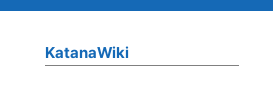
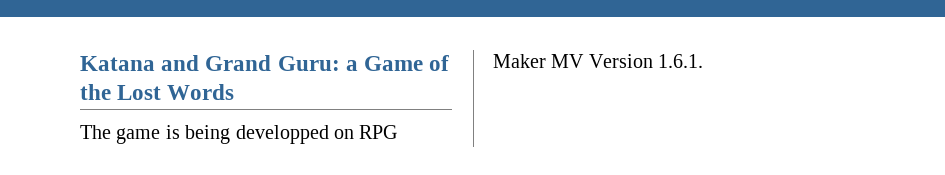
[45,46,129,59] KatanaWiki -> [80,55,450,71] [80,84,235,100] [80,125,398,144] [493,54,704,68] Katana and Grand Guru: a Game of the Lost Words // The game is being developped on RPG Maker MV Version 1.6.1.

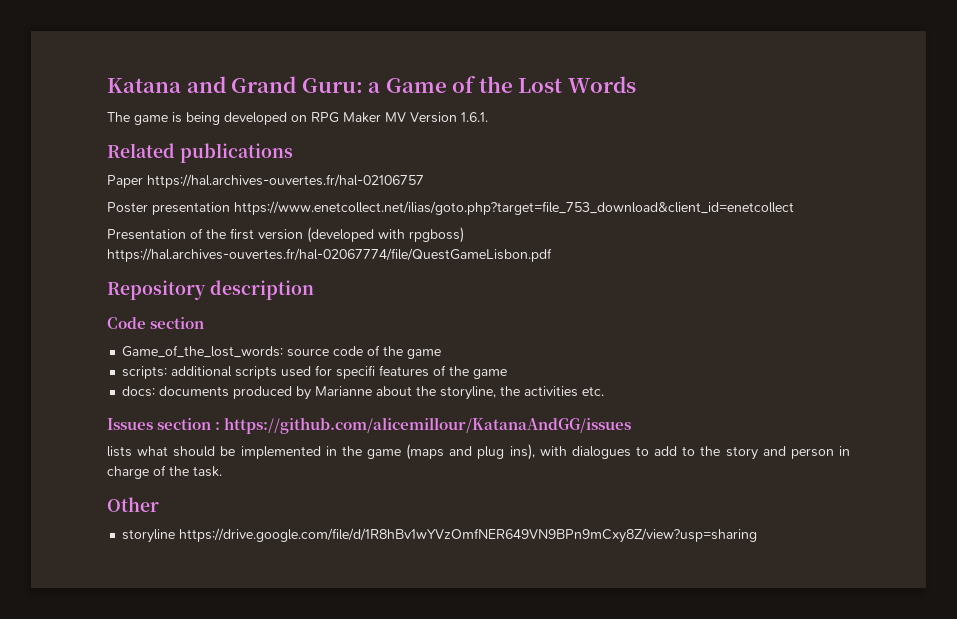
[235,125,329,144] developped -> [224,112,287,125] developed
(704, 61) none -> [107,143,293,163] [107,174,424,188] [107,201,794,215] [107,227,464,243] [107,248,552,262] [107,280,314,300] [107,317,205,329] [122,345,442,359] [122,365,508,379] [122,386,605,400] [107,417,632,434] [107,444,850,460] [107,465,222,479] [107,497,159,512] [122,528,758,543] // Related publications // Paper https://hal.archives-ouvertes.fr/hal-02106757 // Poster presentation https://www.enetcollect.net/ilias/goto.php?target=file_753_download&client_id=enetcollect // Presentation of the first version (developed with rpgboss) https://hal.archives-ouvertes.fr/hal-02067774/file/QuestGameLisbon.pdf // Repository description // Code section // Game_of_the_lost_words: source code of the game // scripts: additional scripts used for specifi features of the game // docs: documents produced by Marianne about the storyline, the activities etc. // Issues section : https://github.com/alicemillour/KatanaAndGG/issues // lists what should be implemented in the game (maps and plug ins), with dialogues to add to the story and person in charge of the task. // Other // storyline https://drive.google.com/file/d/1R8hBv1wYVzOmfNER649VN9BPn9mCxy8Z/view?usp=sharing

